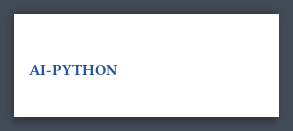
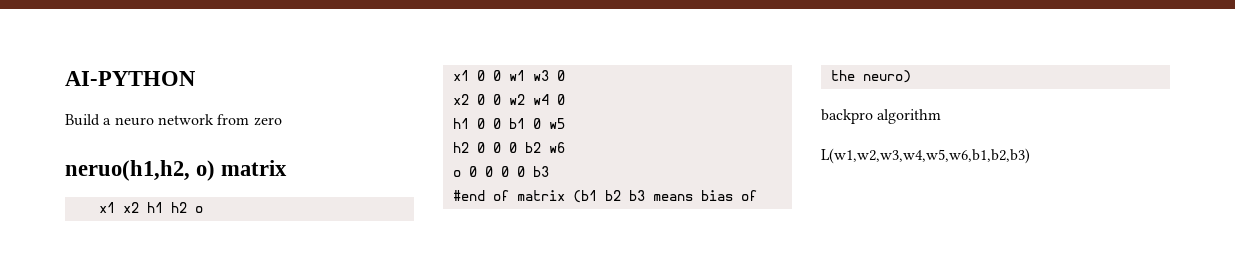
(118, 69) none -> [65,114,282,126] [65,160,288,181] [98,202,203,213] [452,70,565,81] [452,94,565,105] [452,118,565,129] [452,142,565,153] [452,166,549,177] [452,190,757,203] [830,70,911,83] [821,109,942,124] [821,148,1030,164] // Build a neuro network from zero // neruo(h1,h2, o) matrix // x1 x2 h1 h2 o // x1 0 0 w1 w3 0 // x2 0 0 w2 w4 0 // h1 0 0 b1 0 w5 // h2 0 0 0 b2 w6 // o 0 0 0 0 b3 // #end of matrix (b1 b2 b3 means bias of the neuro) // backpro algorithm // L(w1,w2,w3,w4,w5,w6,b1,b2,b3)

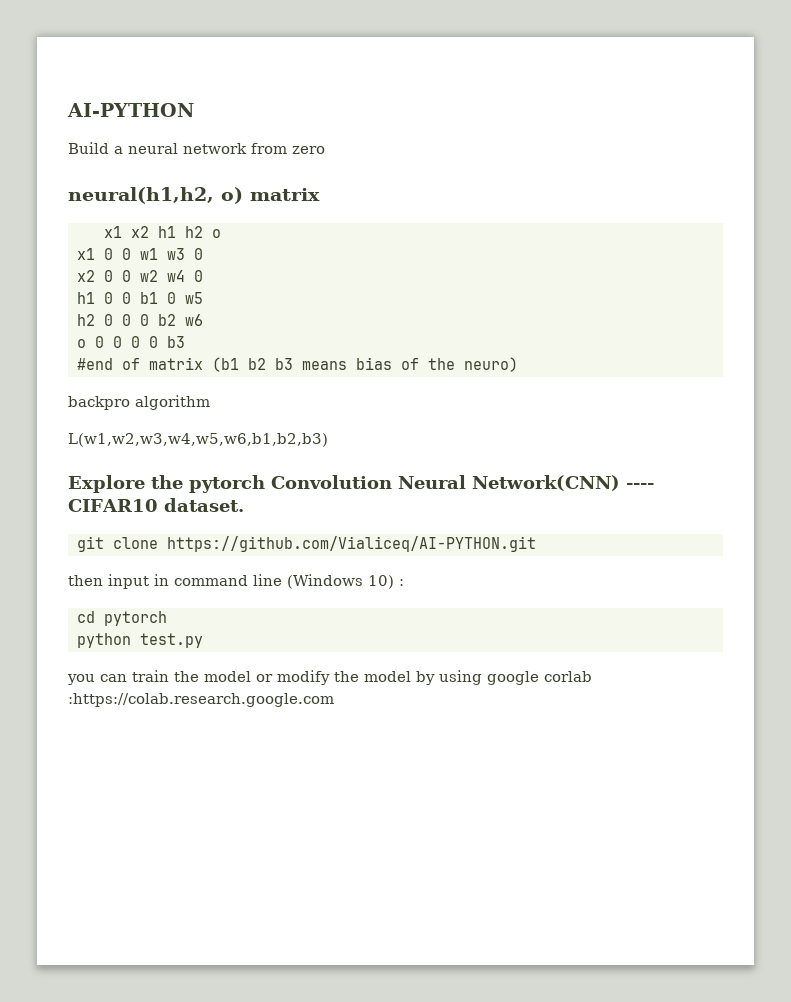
[114,117,154,126] neuro -> [128,143,178,154] neural
[65,160,190,181] neruo(h1,h2, -> [68,187,214,204] neural(h1,h2,
(1030, 156) none -> [68,475,654,493] [68,498,244,512] [77,536,536,552] [68,574,404,589] [77,611,167,626] [77,633,203,648] [67,670,592,685] [68,693,334,707] // Explore the pytorch Convolution Neural Network(CNN) ---- CIFAR10 dataset. // git clone https://github.com/Vialiceq/AI-PYTHON.git // then input in command line (Windows 10) : // cd pytorch // python test.py // you can train the model or modify the model by using google corlab :https://colab.research.google.com

